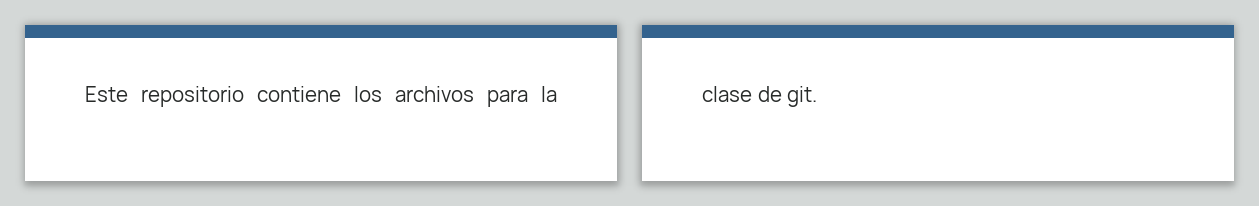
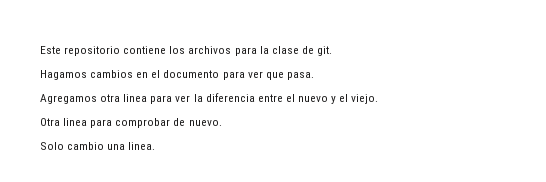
(818, 96) none -> [40,70,314,80] [40,93,379,104] [40,118,222,128] [40,142,156,150] // Hagamos cambios en el documento para ver que pasa. // Agregamos otra linea para ver la diferencia entre el nuevo y el viejo. // Otra linea para comprobar de nuevo. // Solo cambio una linea.

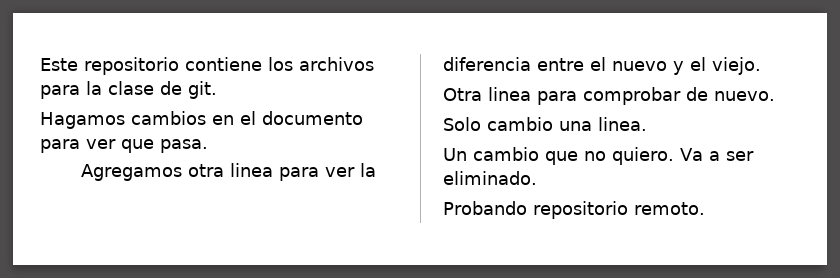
(156, 146) none -> [443,147,754,165] [443,171,537,185] [443,201,705,219] // Un cambio que no quiero. Va a ser eliminado. // Probando repositorio remoto.

